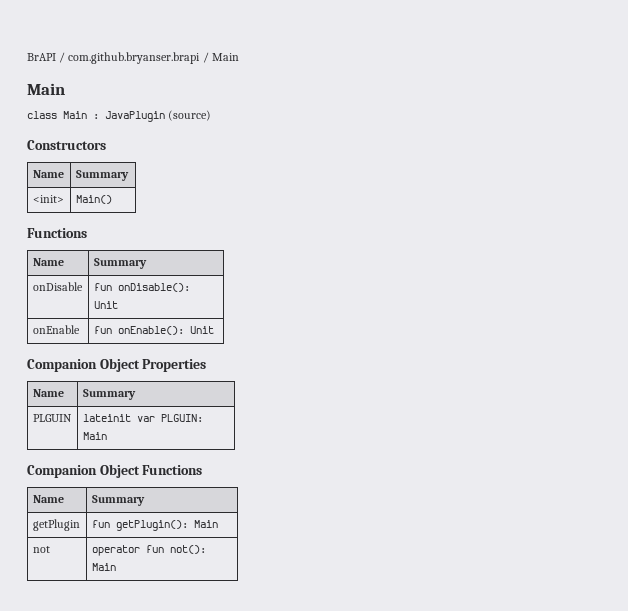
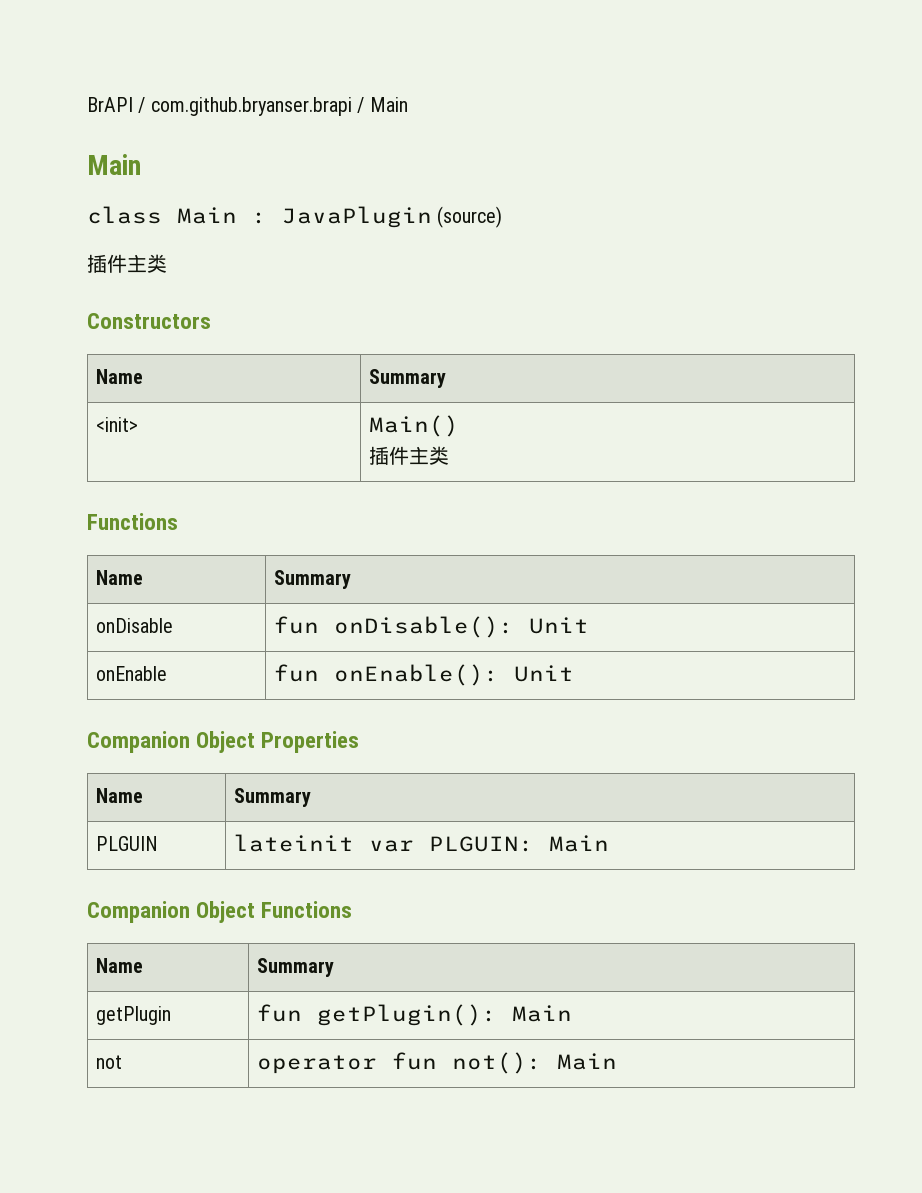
(212, 115) none -> [87,254,167,273] // 插件主类
(112, 199) none -> [369,446,450,465] // 插件主类

